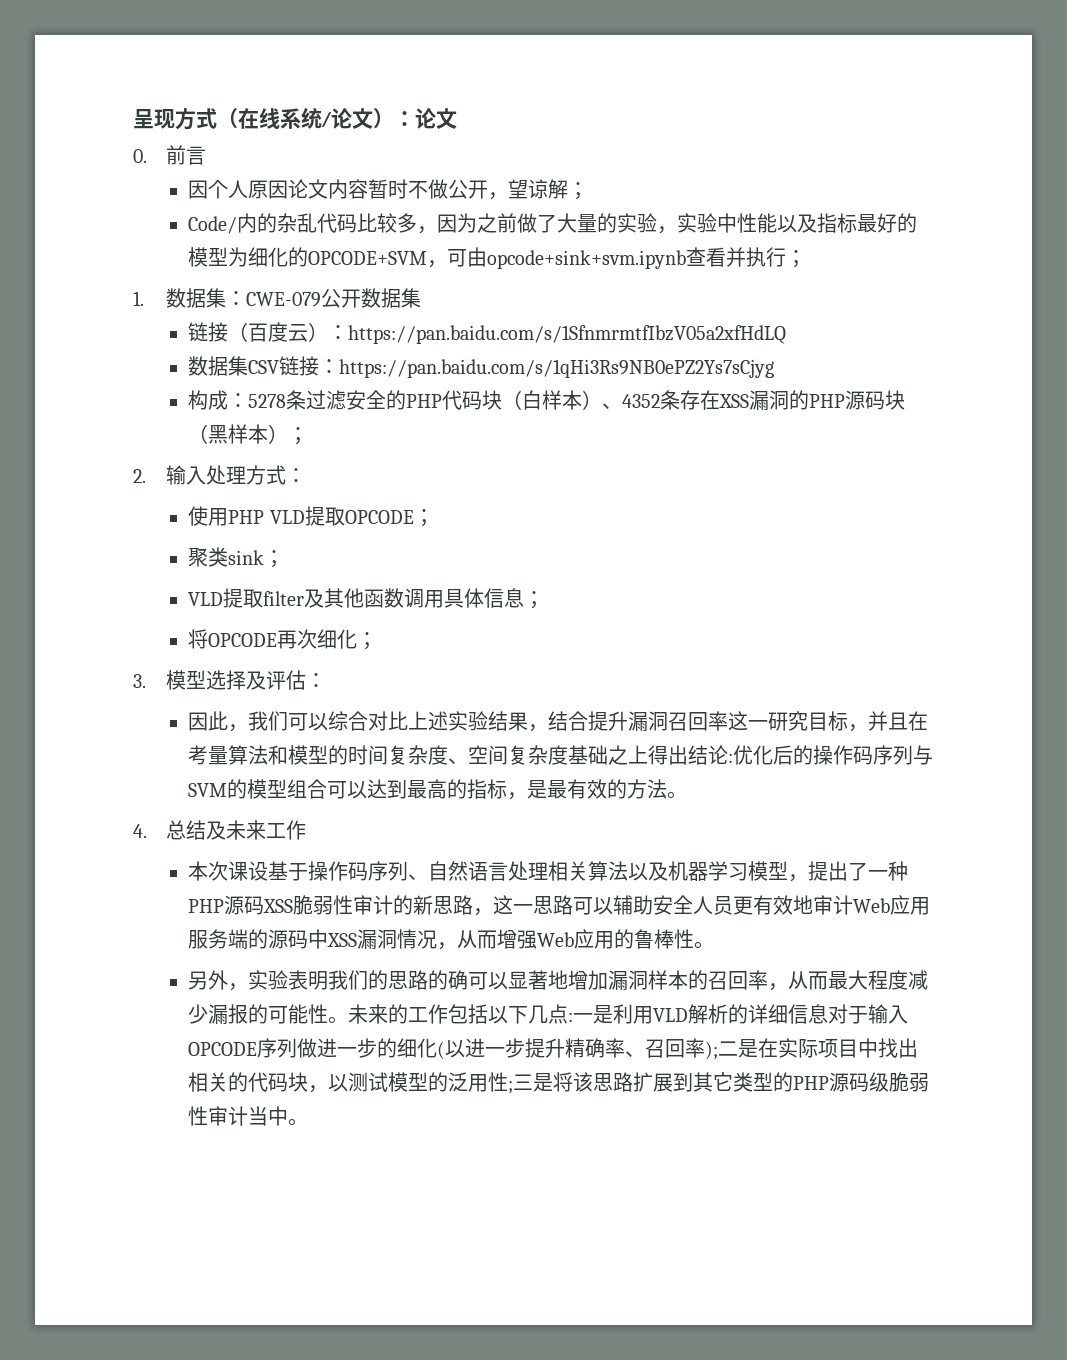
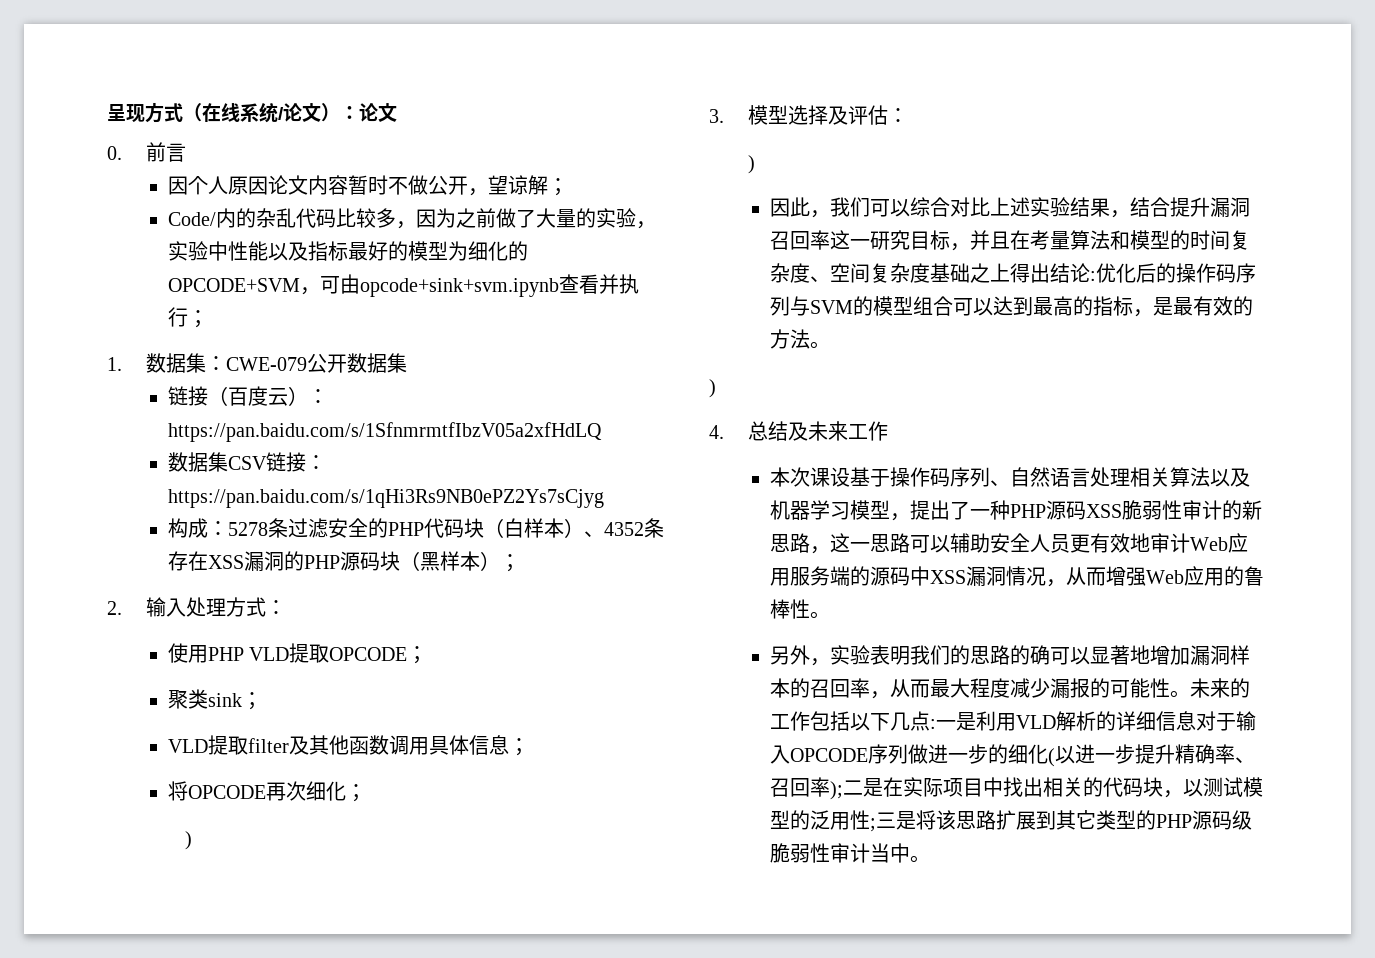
(378, 641) none -> [185,831,193,850] // )
(327, 680) none -> [748,155,756,174] // )
(688, 795) none -> [709,379,716,398] // )

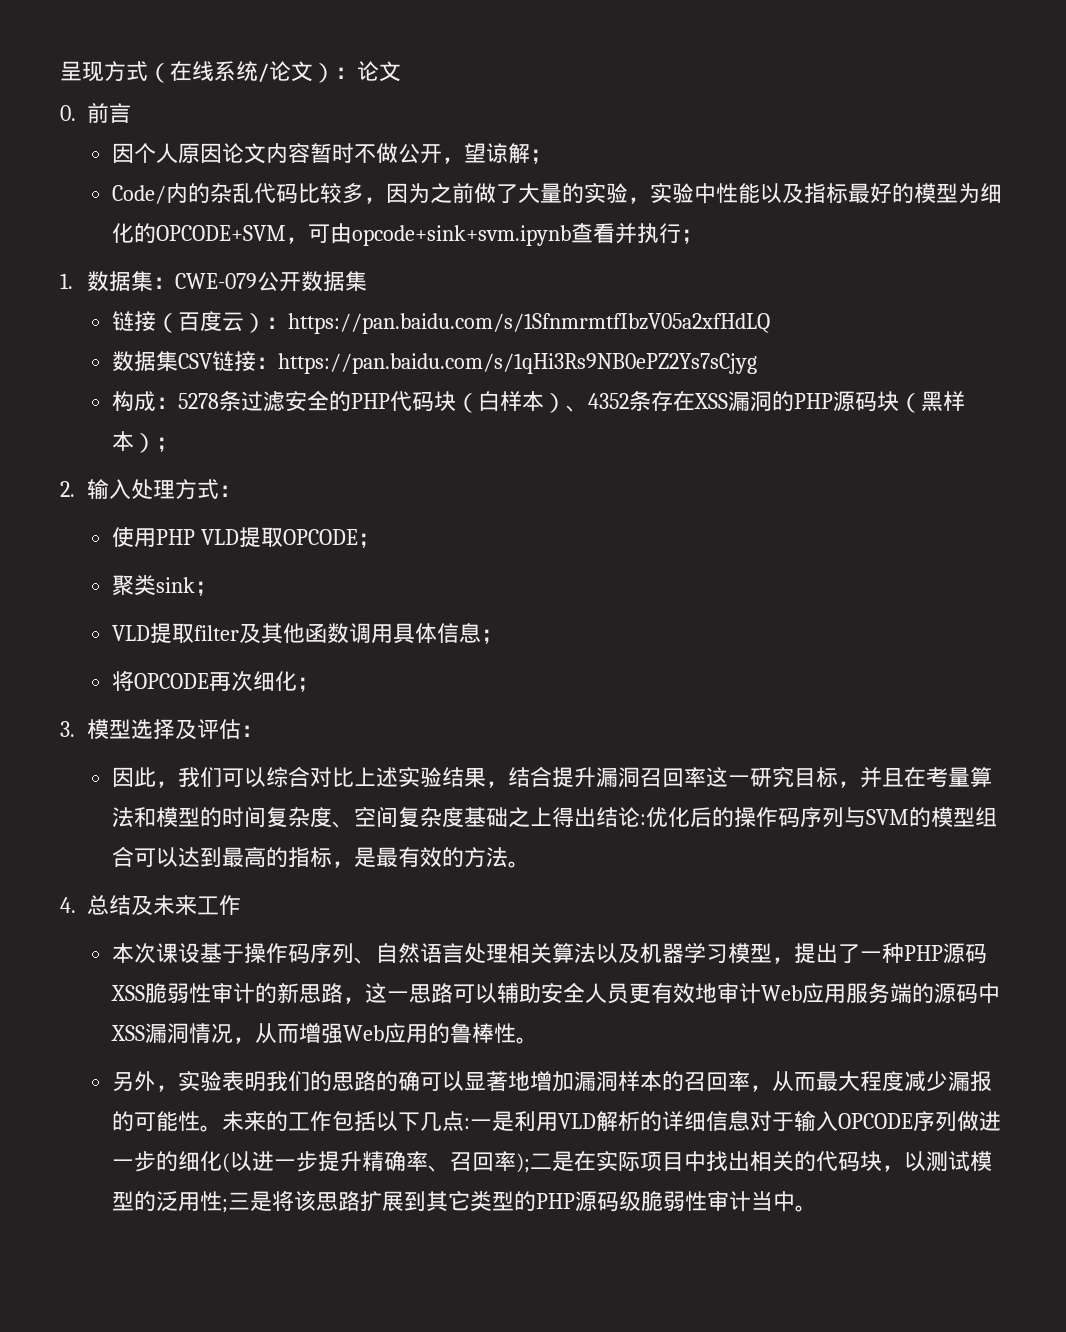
[185,831,193,850] // ) -> (319, 684) none
[748,155,756,174] // ) -> (264, 731) none
[709,379,716,398] // ) -> (530, 864) none

